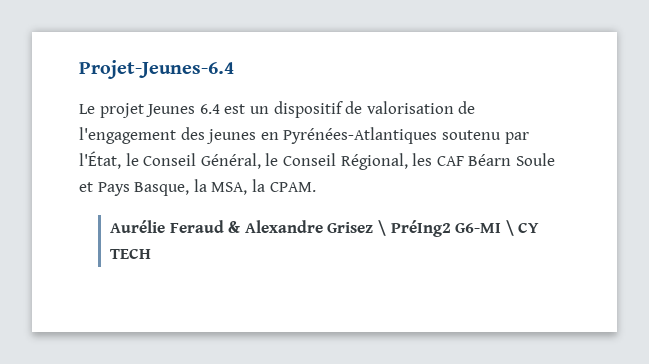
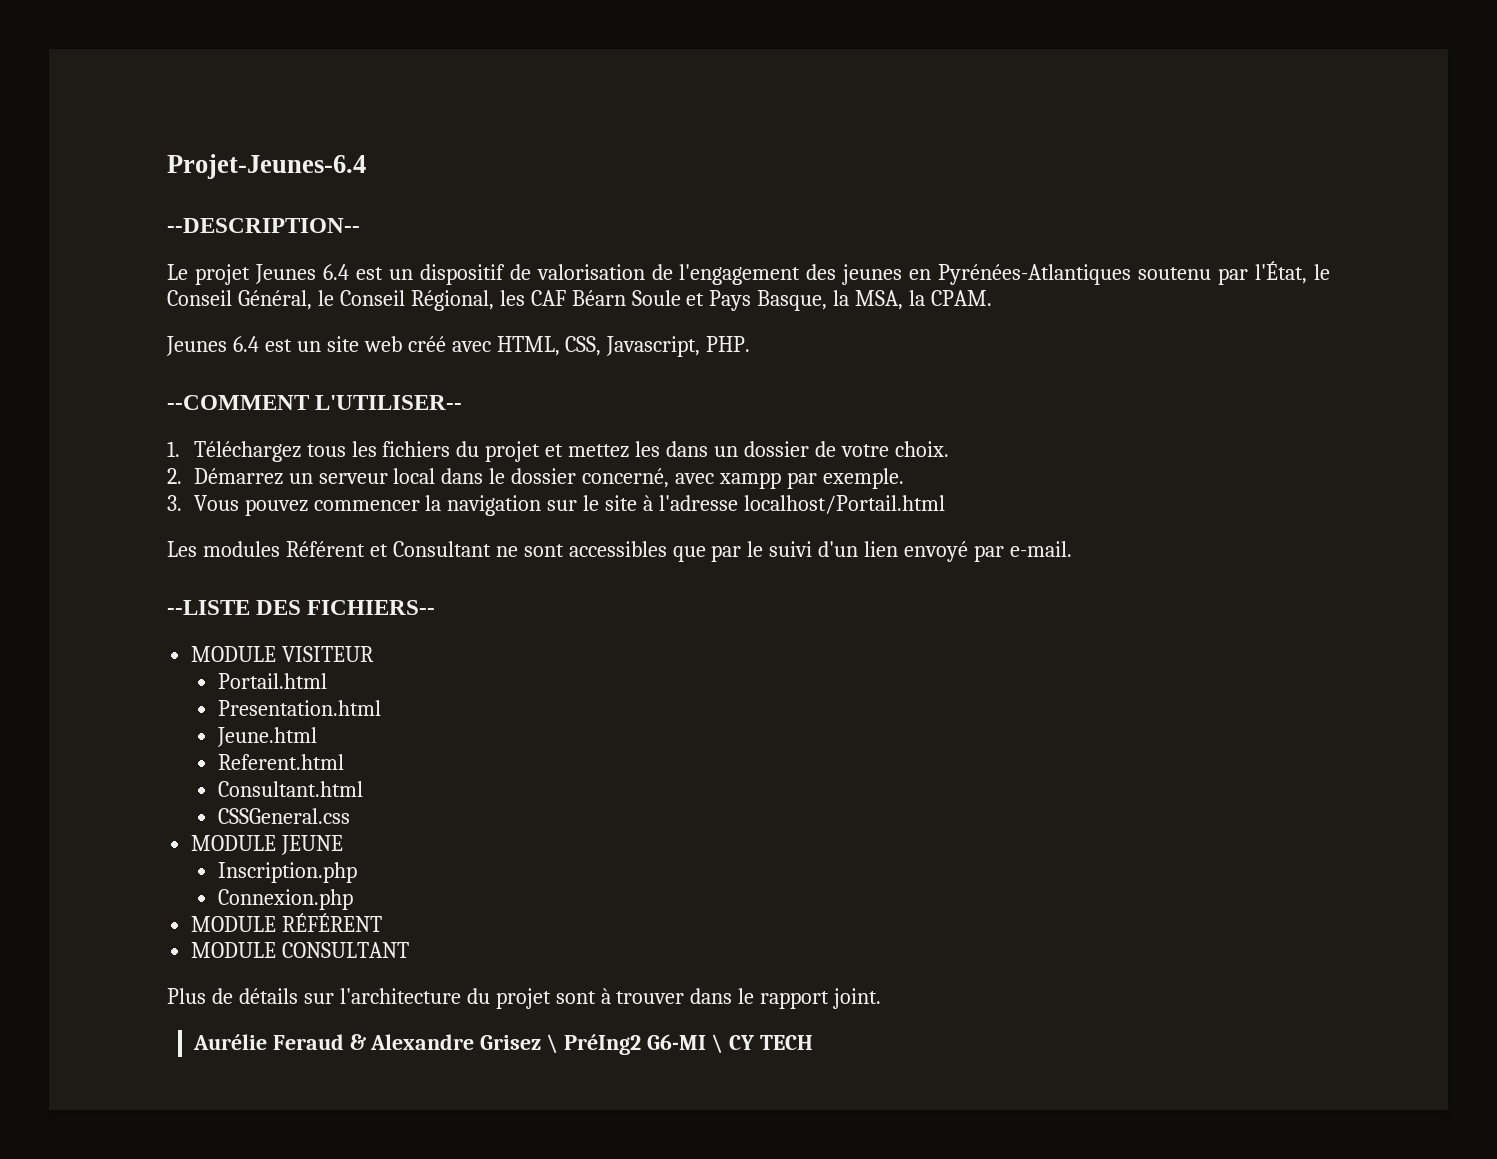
(234, 69) none -> [167,218,360,233] // --DESCRIPTION--
(316, 187) none -> [166,336,751,357] [167,395,463,410] [167,441,949,462] [167,468,904,489] [167,495,946,516] [167,541,1073,562] [167,600,436,615] [191,646,375,662] [217,673,327,689] [217,700,381,716] [216,727,317,747] [217,754,344,770] [217,781,363,797] [217,808,350,824] [191,835,344,855] [217,862,357,883] [217,889,353,910] [191,913,383,932] [191,942,410,958] [167,988,882,1009] // Jeunes 6.4 est un site web créé avec HTML, CSS, Javascript, PHP. // --COMMENT L'UTILISER-- // 1. Téléchargez tous les fichiers du projet et mettez les dans un dossier de votre choix. // 2. Démarrez un serveur local dans le dossier concerné, avec xampp par exemple. // 3. Vous pouvez commencer la navigation sur le site à l'adresse localhost/Portail.html // Les modules Référent et Consultant ne sont accessibles que par le suivi d'un lien envoyé par e-mail. // --LISTE DES FICHIERS-- // MODULE VISITEUR // Portail.html // Presentation.html // Jeune.html // Referent.html // Consultant.html // CSSGeneral.css // MODULE JEUNE // Inscription.php // Connexion.php // MODULE RÉFÉRENT // MODULE CONSULTANT // Plus de détails sur l'architecture du projet sont à trouver dans le rapport joint.

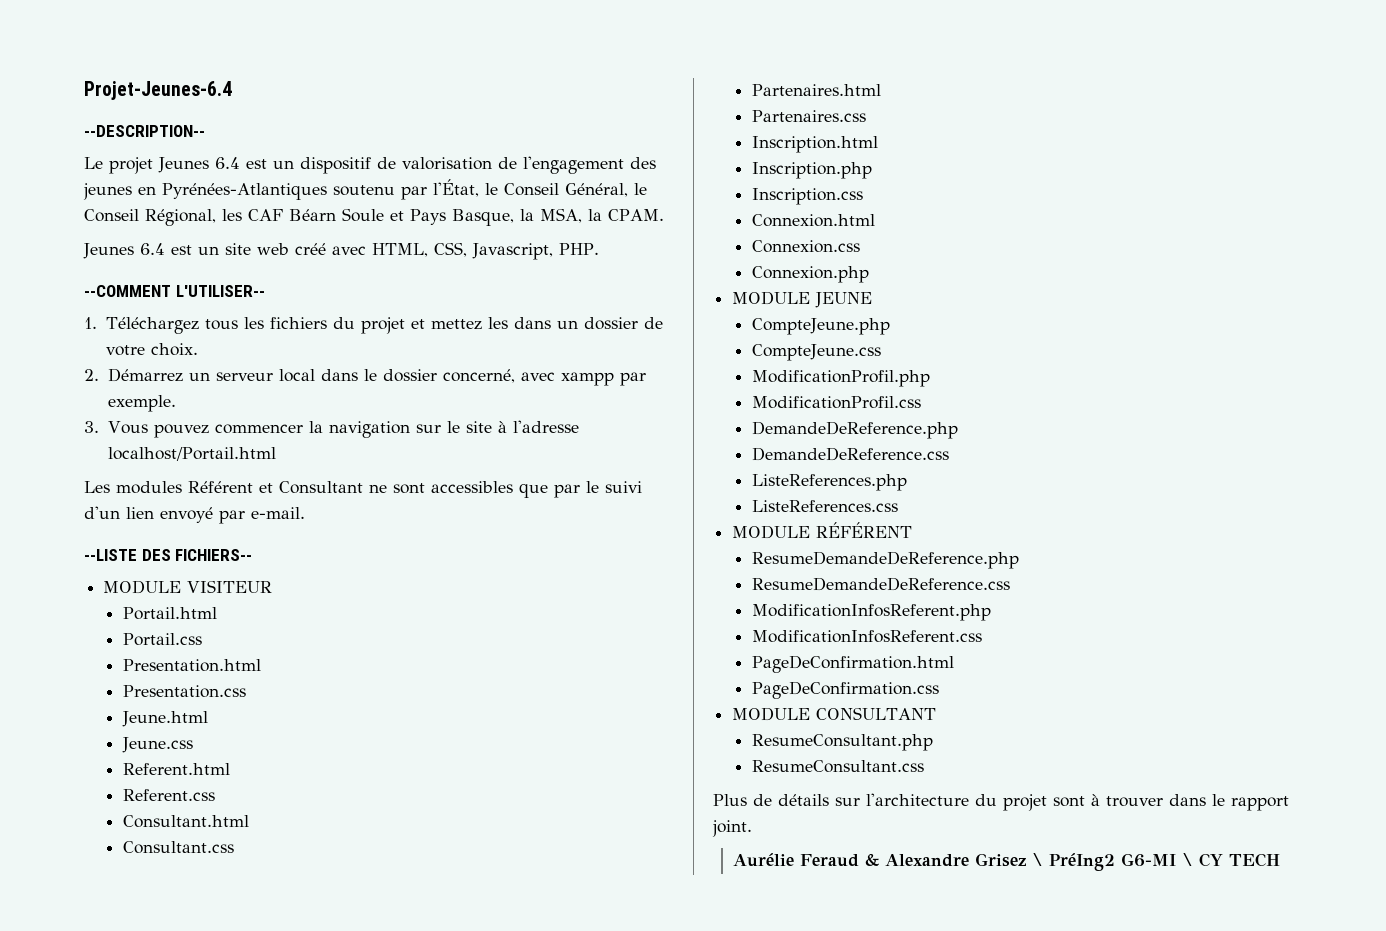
(327, 681) none -> [123,633,203,646] // Portail.css
(381, 708) none -> [123,685,247,698] // Presentation.css
(317, 737) none -> [122,737,194,753] // Jeune.css
(344, 762) none -> [123,789,216,801] // Referent.css
[217,808,350,824] [191,835,344,855] [217,862,357,883] [217,889,353,910] [191,913,383,932] CSSGeneral.css // MODULE JEUNE // Inscription.php // Connexion.php // MODULE RÉFÉRENT -> [123,841,235,854] [752,84,882,96] [752,110,867,122] [752,136,879,153] [752,162,873,179] [752,188,864,205] [752,214,876,227] [752,240,861,253] [752,266,870,283] [732,291,873,308] [752,318,891,335] [752,344,882,361] [752,370,931,387] [752,396,922,409] [752,421,959,439] [752,447,950,461] [752,474,908,491] [752,500,899,512] [732,522,913,539] [752,551,1020,569] [752,577,1011,591] [752,604,992,621] [752,630,983,643] [752,655,955,673] [752,681,940,699] Consultant.css // Partenaires.html // Partenaires.css // Inscription.html // Inscription.php // Inscription.css // Connexion.html // Connexion.css // Connexion.php // MODULE JEUNE // CompteJeune.php // CompteJeune.css // ModificationProfil.php // ModificationProfil.css // DemandeDeReference.php // DemandeDeReference.css // ListeReferences.php // ListeReferences.css // MODULE RÉFÉRENT // ResumeDemandeDeReference.php // ResumeDemandeDeReference.css // ModificationInfosReferent.php // ModificationInfosReferent.css // PageDeConfirmation.html // PageDeConfirmation.css
(410, 950) none -> [752,734,934,751] [752,760,925,773] // ResumeConsultant.php // ResumeConsultant.css

